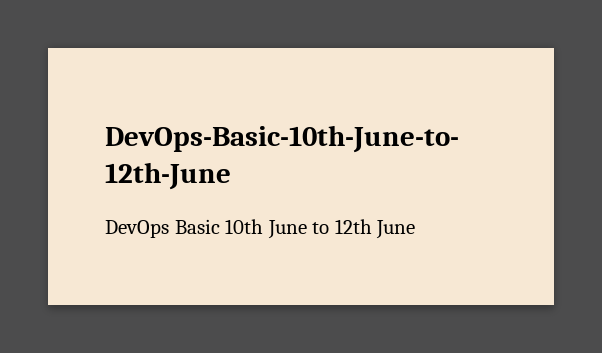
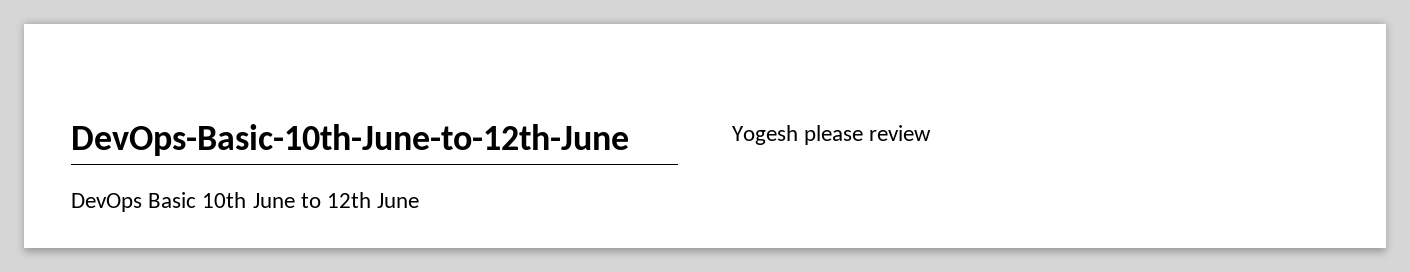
(416, 229) none -> [732,125,932,145] // Yogesh please review

